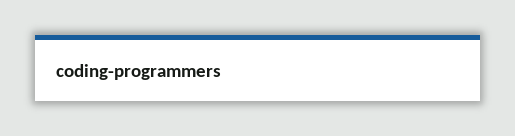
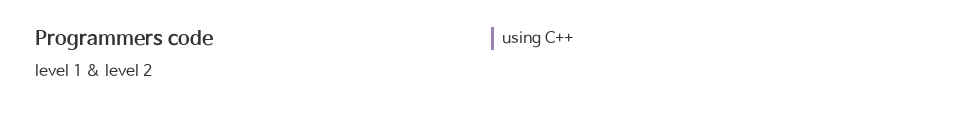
[56,64,221,80] coding-programmers -> [35,30,214,50] [35,64,152,76] [502,31,574,48] Programmers code // level 1 & level 2 // using C++

